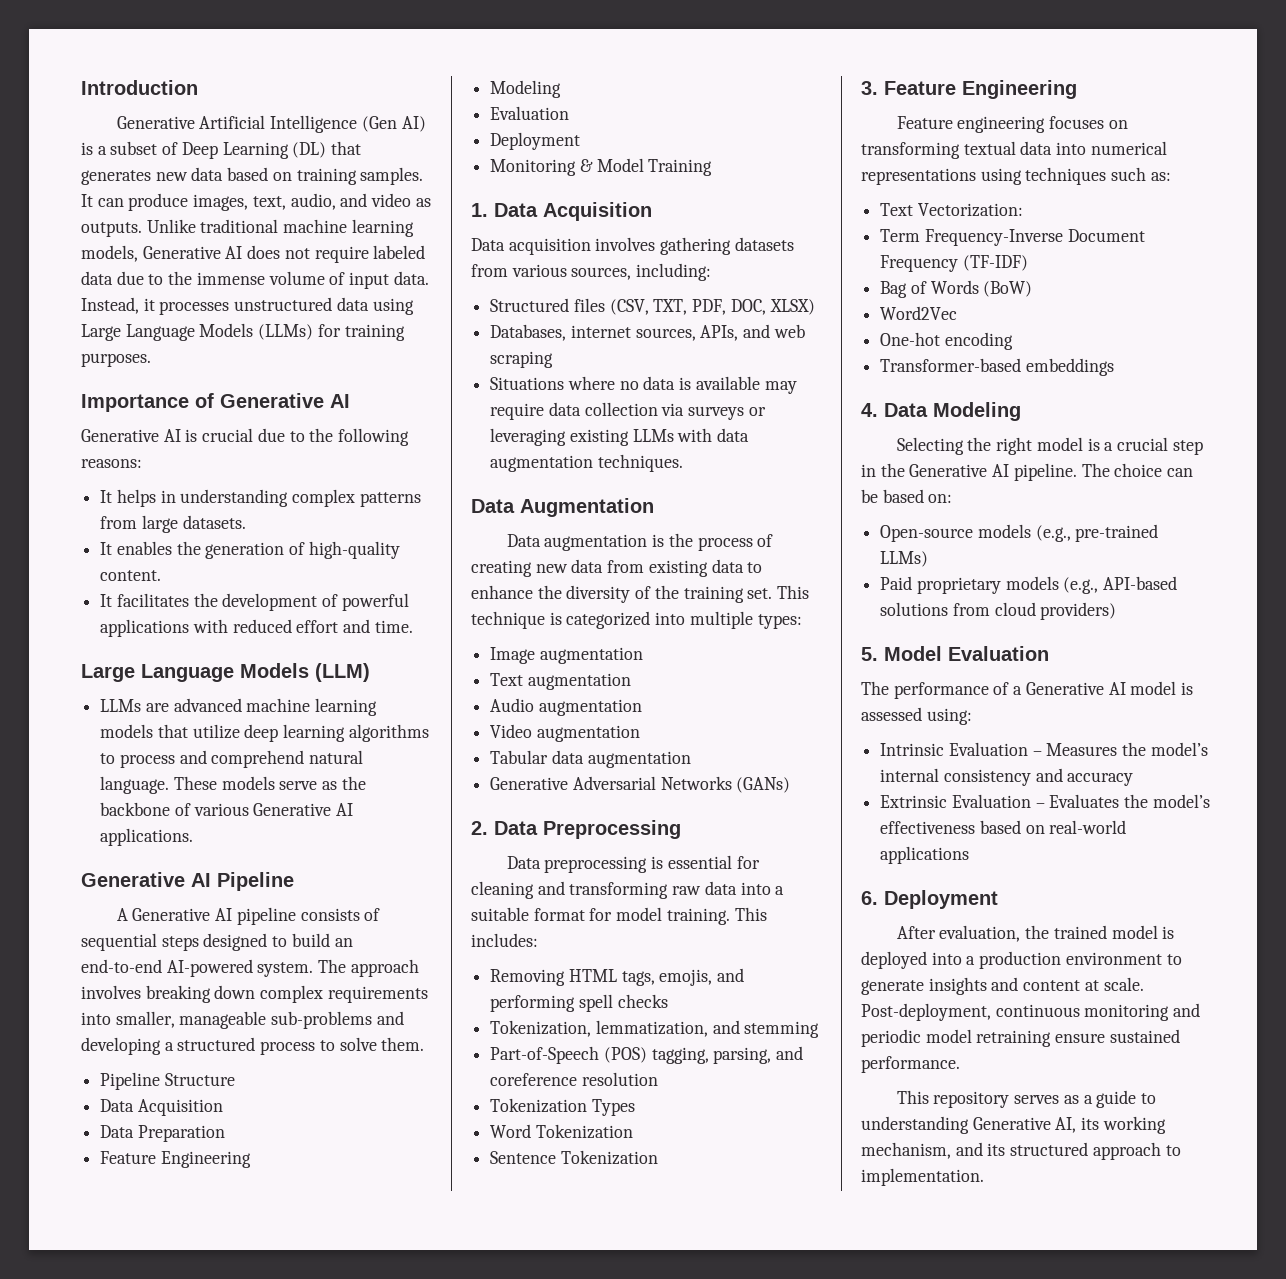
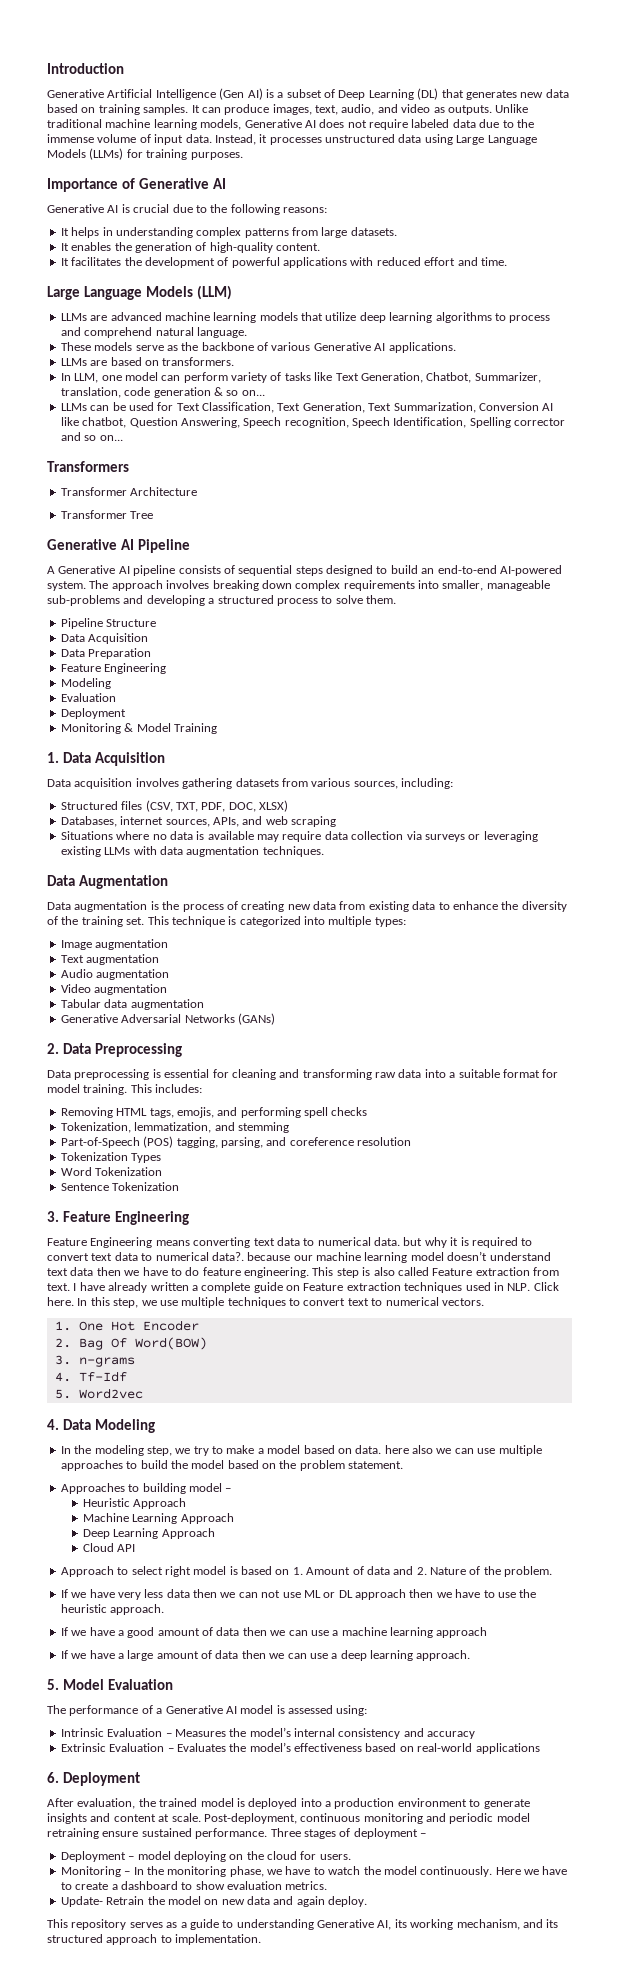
(170, 785) none -> (247, 332) //
(194, 837) none -> [60,357,235,366] [60,372,541,383] [60,387,265,398] [60,402,554,413] [60,417,566,428] [60,432,123,441] [47,461,129,472] [60,487,198,496] [60,510,154,519] // LLMs are based on transformers. // In LLM, one model can perform variety of tasks like Text Generation, Chatbot, Summarizer, translation, code generation & so on... // LLMs can be used for Text Classification, Text Generation, Text Summarization, Conversion AI like chatbot, Question Answering, Speech recognition, Speech Identification, Spelling corrector and so on... // Transformers // Transformer Architecture // Transformer Tree
[957,116,1128,133] [861,141,1167,159] [861,167,1171,185] [880,203,1023,217] [880,229,1145,246] [880,255,1028,272] [880,280,1033,298] [880,306,958,320] [880,332,1013,350] [880,358,1114,376] [861,402,1021,421] [896,437,1203,455] [861,463,1194,481] [861,489,953,503] [880,524,1159,542] [880,551,929,567] [880,576,1178,594] [880,602,1117,620] engineering focuses on transforming textual data into numerical representations using techniques such as: // Text Vectorization: // Term Frequency-Inverse Document Frequency (TF-IDF) // Bag of Words (BoW) // Word2Vec // One-hot encoding // Transformer-based embeddings // 4. Data Modeling // Selecting the right model is a crucial step in the Generative AI pipeline. The choice can be based on: // Open-source models (e.g., pre-trained LLMs) // Paid proprietary models (e.g., API-based solutions from cloud providers) -> [90,1237,533,1248] [47,1251,551,1263] [47,1267,559,1278] [47,1282,559,1293] [47,1297,484,1308] [54,1320,199,1331] [54,1337,207,1350] [54,1355,135,1367] [54,1371,127,1382] [54,1388,143,1399] [47,1419,155,1433] [60,1445,542,1456] [60,1460,404,1471] [60,1483,232,1494] [82,1498,187,1509] [82,1513,234,1524] [82,1528,215,1539] [82,1543,136,1552] [60,1566,553,1577] [60,1589,537,1600] [60,1604,165,1615] [60,1627,488,1638] [60,1650,471,1661] Engineering means converting text data to numerical data. but why it is required to convert text data to numerical data?. because our machine learning model doesn’t understand text data then we have to do feature engineering. This step is also called Feature extraction from text. I have already written a complete guide on Feature extraction techniques used in NLP. Click here. In this step, we use multiple techniques to convert text to numerical vectors. // 1. One Hot Encoder // 2. Bag Of Word(BOW) // 3. n-grams // 4. Tf-Idf // 5. Word2vec // 4. Data Modeling // In the modeling step, we try to make a model based on data. here also we can use multiple approaches to build the model based on the problem statement. // Approaches to building model – // Heuristic Approach // Machine Learning Approach // Deep Learning Approach // Cloud API // Approach to select right model is based on 1. Amount of data and 2. Nature of the problem. // If we have very less data then we can not use ML or DL approach then we have to use the heuristic approach. // If we have a good amount of data then we can use a machine learning approach // If we have a large amount of data then we can use a deep learning approach.
(960, 1064) none -> [270,1828,426,1839] [60,1851,351,1862] [60,1866,568,1877] [60,1881,328,1890] [60,1896,368,1907] Three stages of deployment – // Deployment – model deploying on the cloud for users. // Monitoring – In the monitoring phase, we have to watch the model continuously. Here we have to create a dashboard to show evaluation metrics. // Update- Retrain the model on new data and again deploy.

